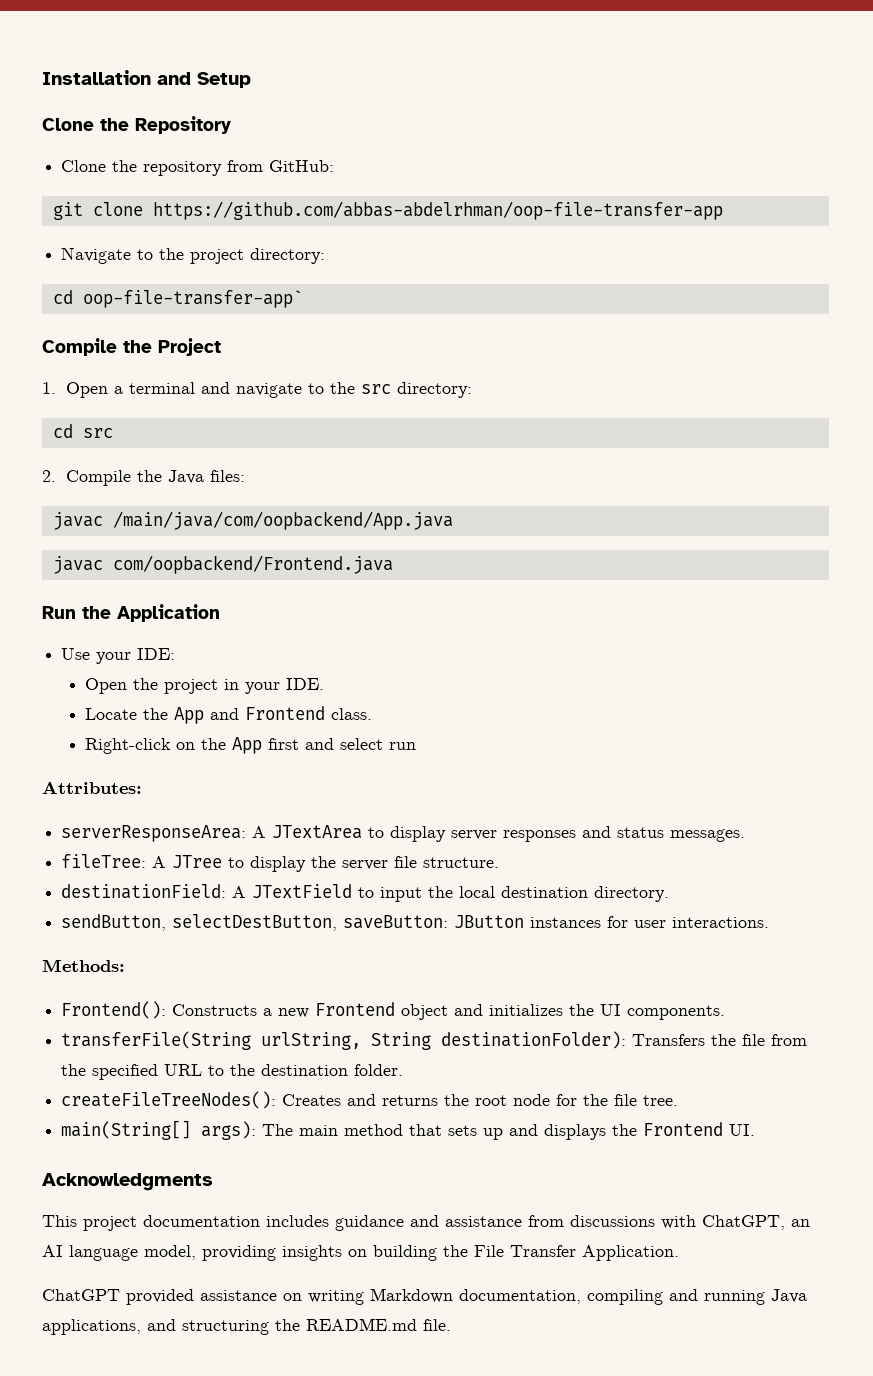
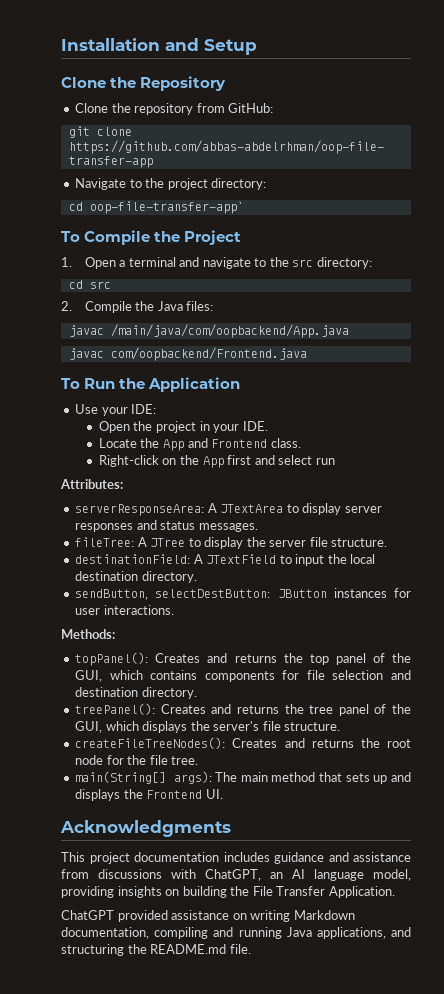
(303, 299) none -> [61,231,80,242] To
(393, 564) none -> [61,378,80,389] To
[172,914,449,931] selectDestButton, saveButton: -> [155,589,271,598] selectDestButton:
[61,1001,726,1020] [61,1031,808,1050] [61,1064,404,1080] Frontend(): Constructs a new Frontend object and initializes the UI components. // transferFile(String urlString, String destinationFolder): Transfers the file from the specified URL to the destination folder. -> [75,652,411,666] [75,670,411,682] [75,687,197,699] [75,703,411,716] [75,721,341,733] topPanel(): Creates and returns the top panel of the GUI, which contains components for file selection and destination directory. // treePanel(): Creates and returns the tree panel of the GUI, which displays the server's file structure.

